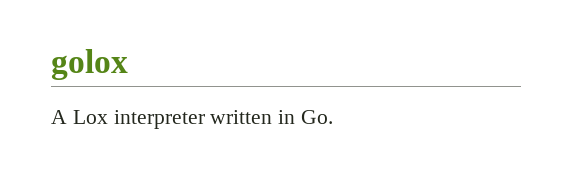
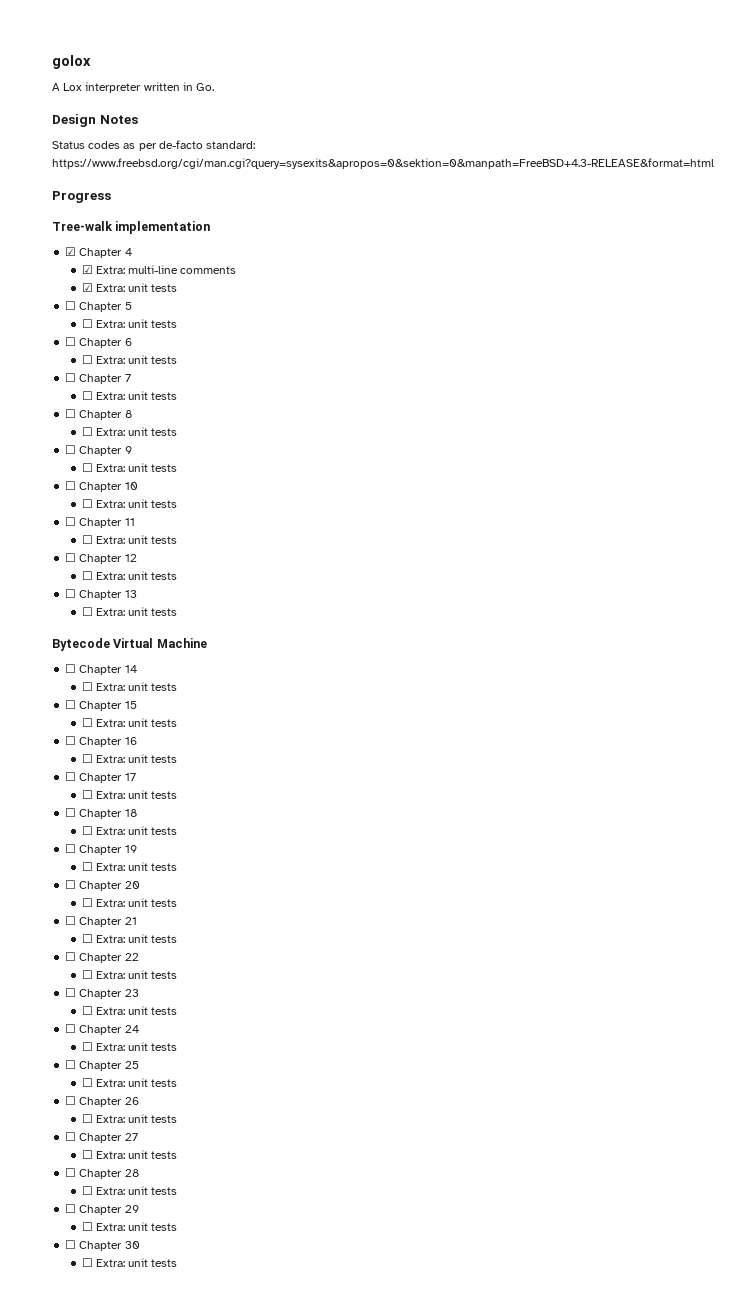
(334, 117) none -> [52,114,138,127] [52,140,256,151] [52,158,714,169] [52,191,111,203] [52,221,211,234] [65,247,132,258] [81,265,237,274] [81,283,178,292] [65,301,132,312] [81,319,178,328] [65,337,132,348] [81,355,178,364] [65,373,131,384] [81,391,178,400] [65,409,132,420] [81,427,178,436] [65,445,132,456] [81,463,178,472] [65,481,138,492] [81,499,178,508] [65,517,135,528] [81,535,178,544] [65,553,137,564] [81,571,178,580] [65,589,137,600] [81,607,178,616] [52,638,207,651] [65,664,137,675] [81,682,178,691] [65,700,137,711] [81,718,178,727] [65,736,137,747] [81,754,178,763] [65,772,136,783] [81,790,178,799] [65,808,137,819] [81,826,178,835] [65,844,137,855] [81,862,178,871] [65,880,140,891] [81,898,178,907] [65,916,137,927] [81,934,178,943] [65,952,139,963] [81,970,178,979] [65,988,139,999] [81,1006,178,1015] [65,1024,139,1035] [81,1042,178,1051] [65,1060,139,1071] [81,1078,178,1087] [65,1096,139,1107] [81,1114,178,1123] [65,1132,138,1143] [81,1150,178,1159] [65,1168,139,1179] [81,1186,178,1195] [65,1204,139,1215] [81,1222,178,1231] [65,1240,140,1251] [81,1258,178,1267] // Design Notes // Status codes as per de-facto standard: https://www.freebsd.org/cgi/man.cgi?query=sysexits&apropos=0&sektion=0&manpath=FreeBSD+4.3-RELEASE&format=html // Progress // Tree-walk implementation // ☑ Chapter 4 // ☑ Extra: multi-line comments // ☑ Extra: unit tests // ☐ Chapter 5 // ☐ Extra: unit tests // ☐ Chapter 6 // ☐ Extra: unit tests // ☐ Chapter 7 // ☐ Extra: unit tests // ☐ Chapter 8 // ☐ Extra: unit tests // ☐ Chapter 9 // ☐ Extra: unit tests // ☐ Chapter 10 // ☐ Extra: unit tests // ☐ Chapter 11 // ☐ Extra: unit tests // ☐ Chapter 12 // ☐ Extra: unit tests // ☐ Chapter 13 // ☐ Extra: unit tests // Bytecode Virtual Machine // ☐ Chapter 14 // ☐ Extra: unit tests // ☐ Chapter 15 // ☐ Extra: unit tests // ☐ Chapter 16 // ☐ Extra: unit tests // ☐ Chapter 17 // ☐ Extra: unit tests // ☐ Chapter 18 // ☐ Extra: unit tests // ☐ Chapter 19 // ☐ Extra: unit tests // ☐ Chapter 20 // ☐ Extra: unit tests // ☐ Chapter 21 // ☐ Extra: unit tests // ☐ Chapter 22 // ☐ Extra: unit tests // ☐ Chapter 23 // ☐ Extra: unit tests // ☐ Chapter 24 // ☐ Extra: unit tests // ☐ Chapter 25 // ☐ Extra: unit tests // ☐ Chapter 26 // ☐ Extra: unit tests // ☐ Chapter 27 // ☐ Extra: unit tests // ☐ Chapter 28 // ☐ Extra: unit tests // ☐ Chapter 29 // ☐ Extra: unit tests // ☐ Chapter 30 // ☐ Extra: unit tests

